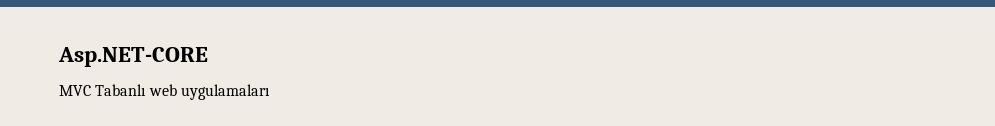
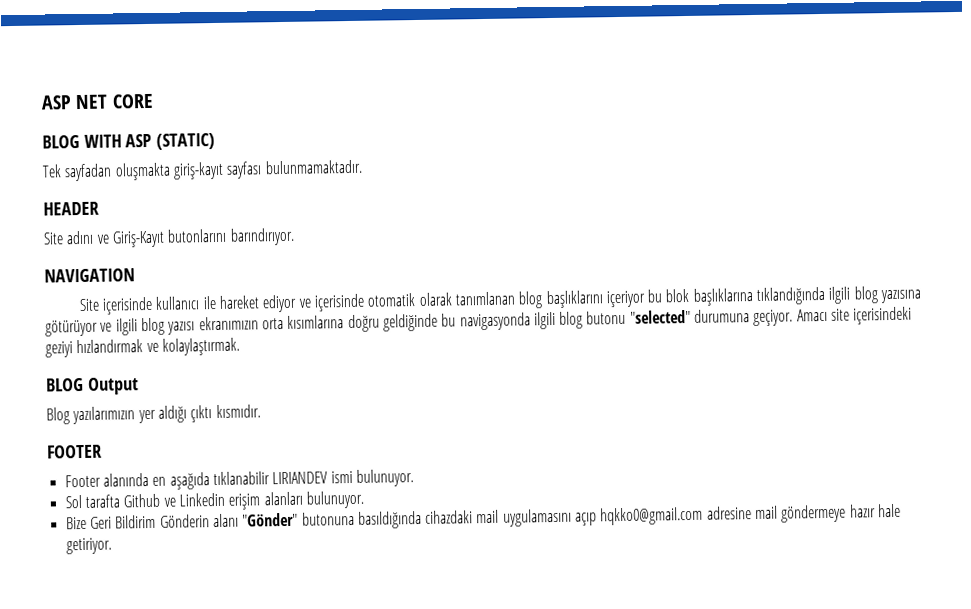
[58,47,208,67] [59,84,270,100] Asp.NET-CORE // MVC Tabanlı web uygulamaları -> [41,93,154,110] [42,132,216,150] [42,159,363,182] [43,201,99,216] [43,227,295,248] [44,268,135,283] [78,286,923,315] [45,306,913,337] [45,337,240,358] [46,377,139,395] [46,404,261,425] [47,444,102,459] [64,469,414,490] [64,490,365,510] [65,503,902,530] [65,537,112,555] ASP NET CORE // BLOG WITH ASP (STATIC) // Tek sayfadan oluşmakta giriş-kayıt sayfası bulunmamaktadır. // HEADER // Site adını ve Giriş-Kayıt butonlarını barındırıyor. // NAVIGATION // Site içerisinde kullanıcı ile hareket ediyor ve içerisinde otomatik olarak tanımlanan blog başlıklarını içeriyor bu blok başlıklarına tıklandığında ilgili blog yazısına götürüyor ve ilgili blog yazısı ekranımızın orta kısımlarına doğru geldiğinde bu navigasyonda ilgili blog butonu "selected" durumuna geçiyor. Amacı site içerisindeki geziyi hızlandırmak ve kolaylaştırmak. // BLOG Output // Blog yazılarımızın yer aldığı çıktı kısmıdır. // FOOTER // Footer alanında en aşağıda tıklanabilir LIRIANDEV ismi bulunuyor. // Sol tarafta Github ve Linkedin erişim alanları bulunuyor. // Bize Geri Bildirim Gönderin alanı "Gönder" butonuna basıldığında cihazdaki mail uygulamasını açıp hqkko0@gmail.com adresine mail göndermeye hazır hale getiriyor.

